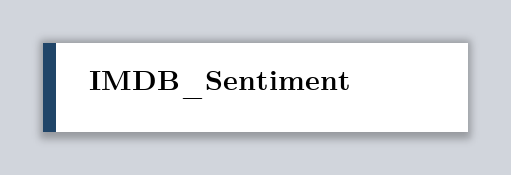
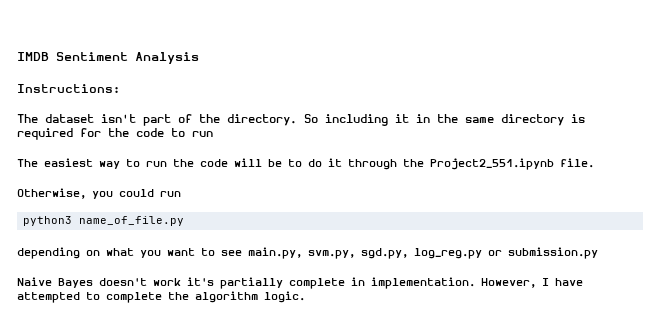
[89,71,351,99] IMDB_Sentiment -> [17,52,199,64] [17,84,120,93] [17,114,585,126] [17,128,213,140] [17,158,594,170] [17,188,181,199] [23,216,185,226] [17,247,598,259] [17,277,583,289] [17,291,305,303] IMDB Sentiment Analysis // Instructions: // The dataset isn't part of the directory. So including it in the same directory is required for the code to run // The easiest way to run the code will be to do it through the Project2_551.ipynb file. // Otherwise, you could run // python3 name_of_file.py // depending on what you want to see main.py, svm.py, sgd.py, log_reg.py or submission.py // Naive Bayes doesn't work it's partially complete in implementation. However, I have attempted to complete the algorithm logic.

